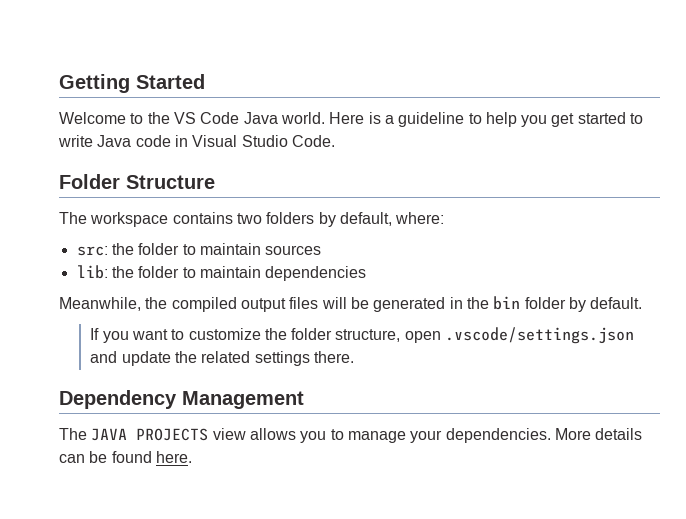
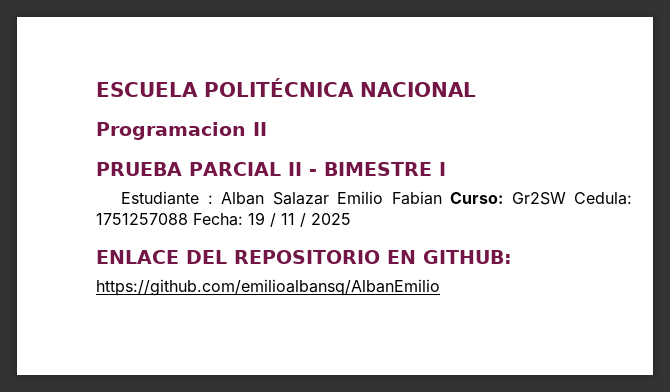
[59,74,205,93] [59,112,644,127] [58,135,335,147] [59,174,215,189] [59,212,445,227] [76,243,322,256] [76,265,367,281] [59,296,643,312] [90,327,635,344] [90,351,354,366] [59,390,304,409] [59,428,643,443] [59,451,192,463] Getting Started // Welcome to the VS Code Java world. Here is a guideline to help you get started to write Java code in Visual Studio Code. // Folder Structure // The workspace contains two folders by default, where: // src: the folder to maintain sources // lib: the folder to maintain dependencies // Meanwhile, the compiled output files will be generated in the bin folder by default. // If you want to customize the folder structure, open .vscode/settings.json and update the related settings there. // Dependency Management // The JAVA PROJECTS view allows you to manage your dependencies. More details can be found here. -> [96,78,476,97] [96,122,267,140] [96,162,446,176] [121,191,632,205] [96,212,351,227] [96,250,512,264] [96,279,440,296] ESCUELA POLITÉCNICA NACIONAL // Programacion II // PRUEBA PARCIAL II - BIMESTRE I // Estudiante : Alban Salazar Emilio Fabian Curso: Gr2SW Cedula: 1751257088 Fecha: 19 / 11 / 2025 // ENLACE DEL REPOSITORIO EN GITHUB: // https://github.com/emilioalbansq/AlbanEmilio

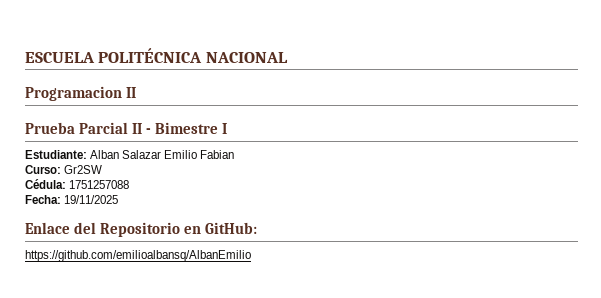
[96,162,281,176] PRUEBA PARCIAL -> [25,122,128,134] Prueba Parcial
[323,162,432,176] BIMESTRE -> [154,122,218,134] Bimestre
[121,191,213,205] Estudiante : -> [25,150,87,159] Estudiante:
(442, 198) none -> (235, 154) //
[574,192,632,205] Cedula: -> [25,179,66,189] // Cédula:
[193,212,351,227] [96,250,512,264] Fecha: 19 / 11 / 2025 // ENLACE DEL REPOSITORIO EN GITHUB: -> [25,195,119,204] [25,222,257,237] // Fecha: 19/11/2025 // Enlace del Repositorio en GitHub:

